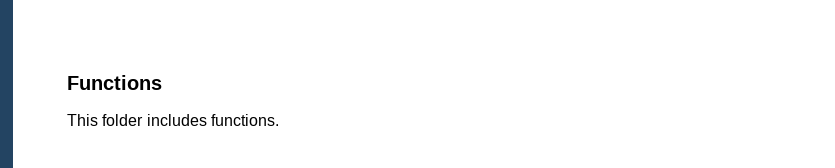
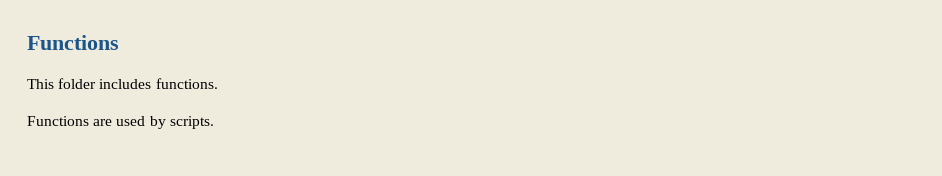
(279, 120) none -> [27,116,214,129] // Functions are used by scripts.

